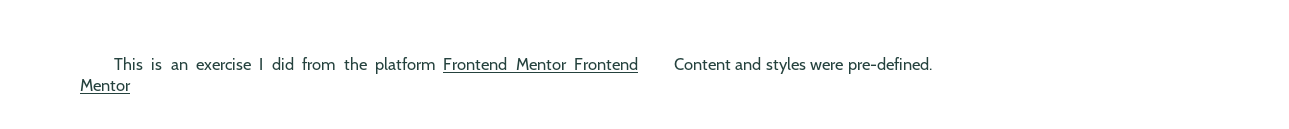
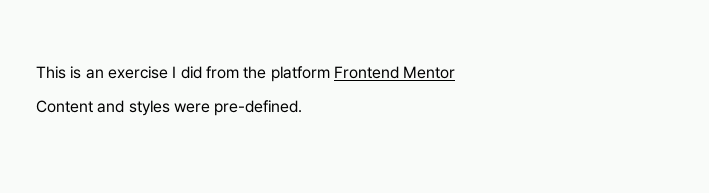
[574,57,638,70] [80,79,131,91] Frontend Mentor -> (456, 72) none

